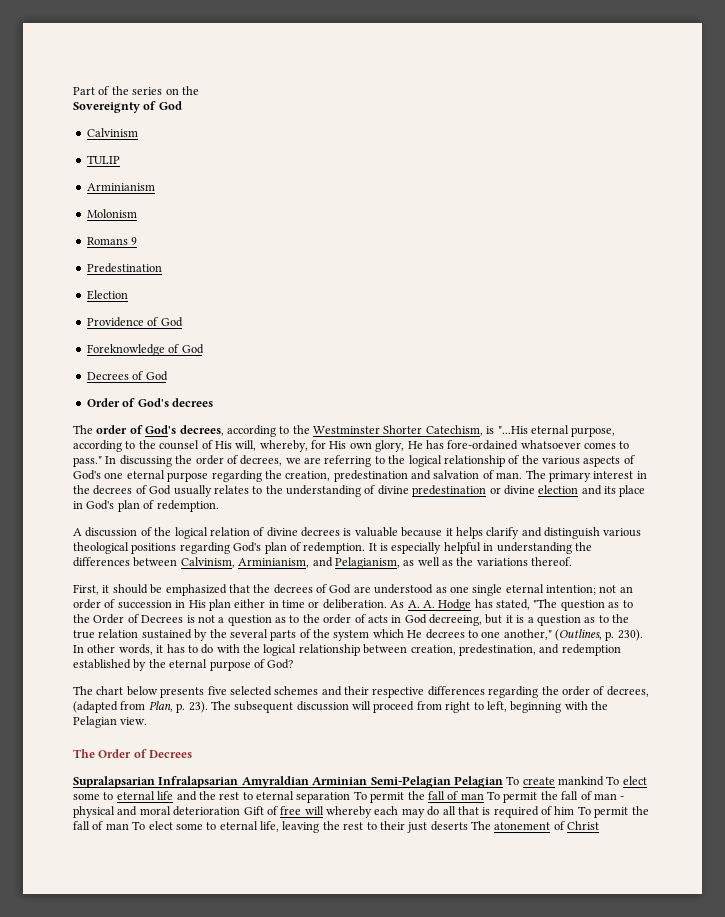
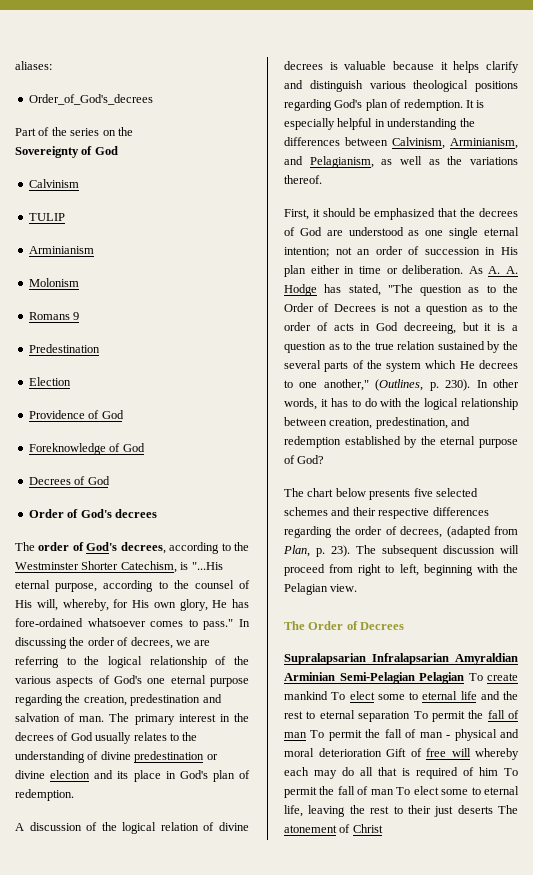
(73, 91) none -> [15,61,52,70] [28,94,153,105] aliases: // Order_of_God's_decrees //

